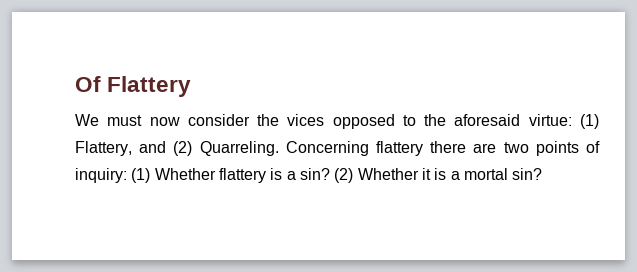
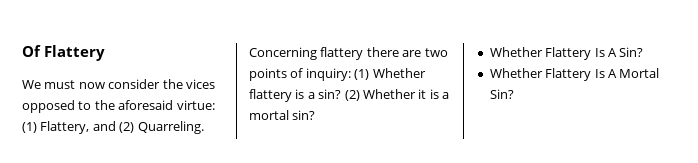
(543, 174) none -> [489,47,644,60] [489,68,660,81] [489,89,514,99] // Whether Flattery Is A Sin? // Whether Flattery Is A Mortal Sin?

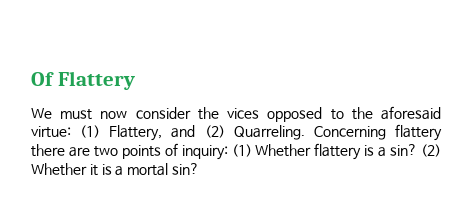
[489,47,644,60] [489,68,660,81] [489,89,514,99] // Whether Flattery Is A Sin? // Whether Flattery Is A Mortal Sin? -> (199, 169) none

